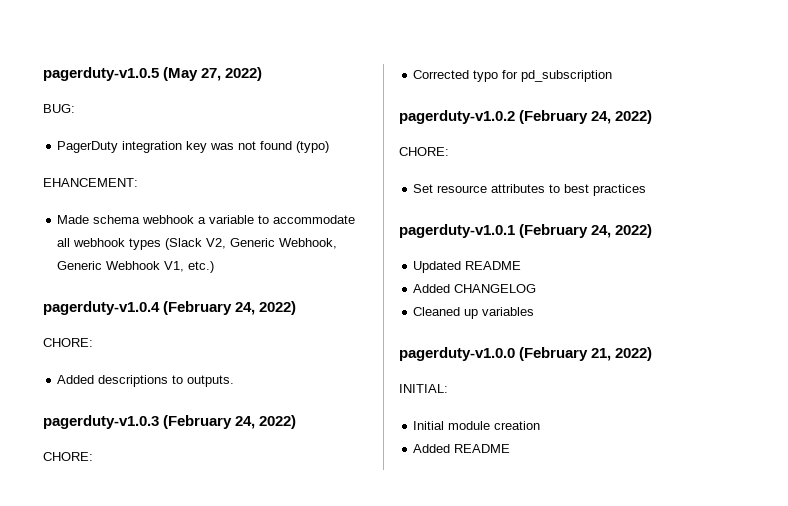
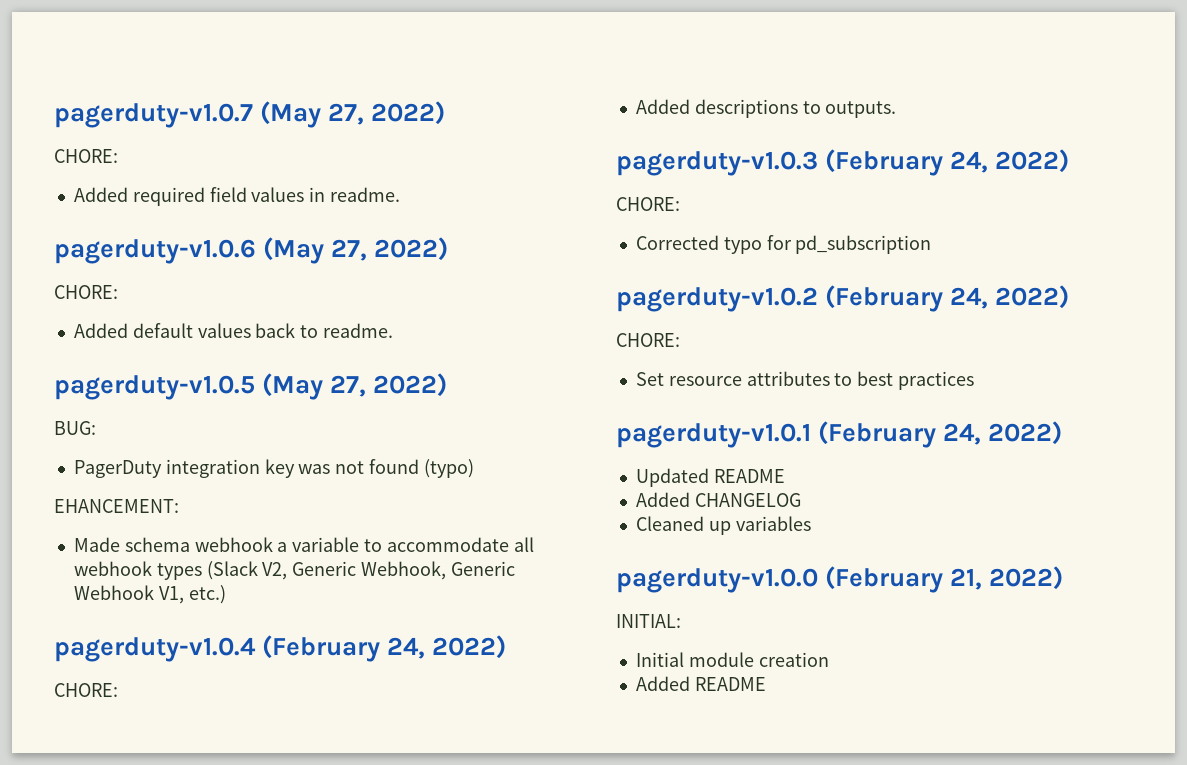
(43, 74) none -> [54,101,446,128] [54,149,118,163] [73,187,401,206] [54,237,449,264] [54,285,118,299] [73,323,394,338] pagerduty-v1.0.7 (May 27, 2022) // CHORE: // Added required field values in readme. // pagerduty-v1.0.6 (May 27, 2022) // CHORE: // Added default values back to readme. //

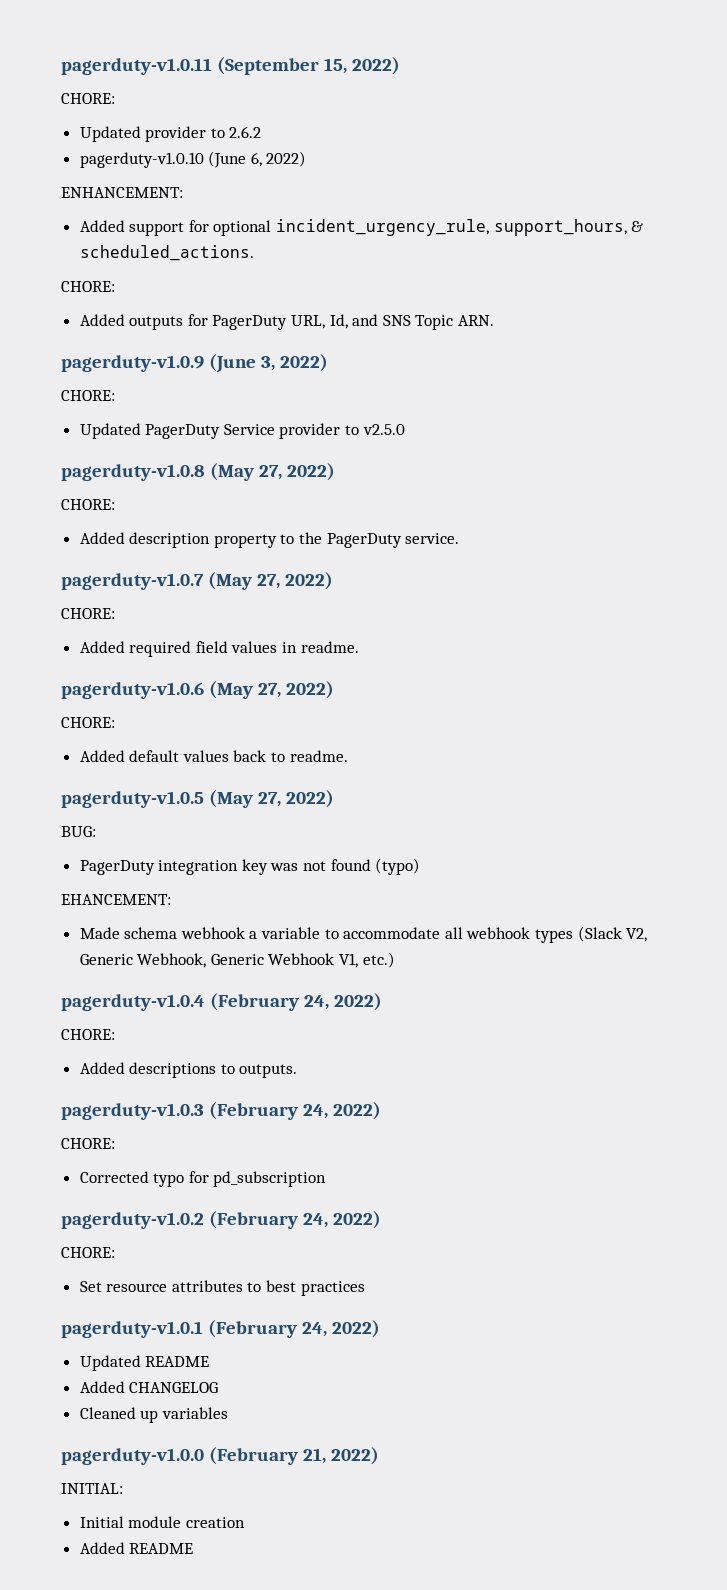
(54, 115) none -> [61,57,400,75] [61,93,115,104] [79,126,262,142] [79,151,307,168] [61,187,183,198] [79,219,644,236] [79,245,254,261] [61,281,115,292] [79,314,495,330] [61,354,328,373] [61,390,115,401] [79,423,405,439] [61,463,335,481] [61,499,115,510] [79,532,460,548] pagerduty-v1.0.11 (September 15, 2022) // CHORE: // Updated provider to 2.6.2 // pagerduty-v1.0.10 (June 6, 2022) // ENHANCEMENT: // Added support for optional incident_urgency_rule, support_hours, & scheduled_actions. // CHORE: // Added outputs for PagerDuty URL, Id, and SNS Topic ARN. // pagerduty-v1.0.9 (June 3, 2022) // CHORE: // Updated PagerDuty Service provider to v2.5.0 // pagerduty-v1.0.8 (May 27, 2022) // CHORE: // Added description property to the PagerDuty service. //

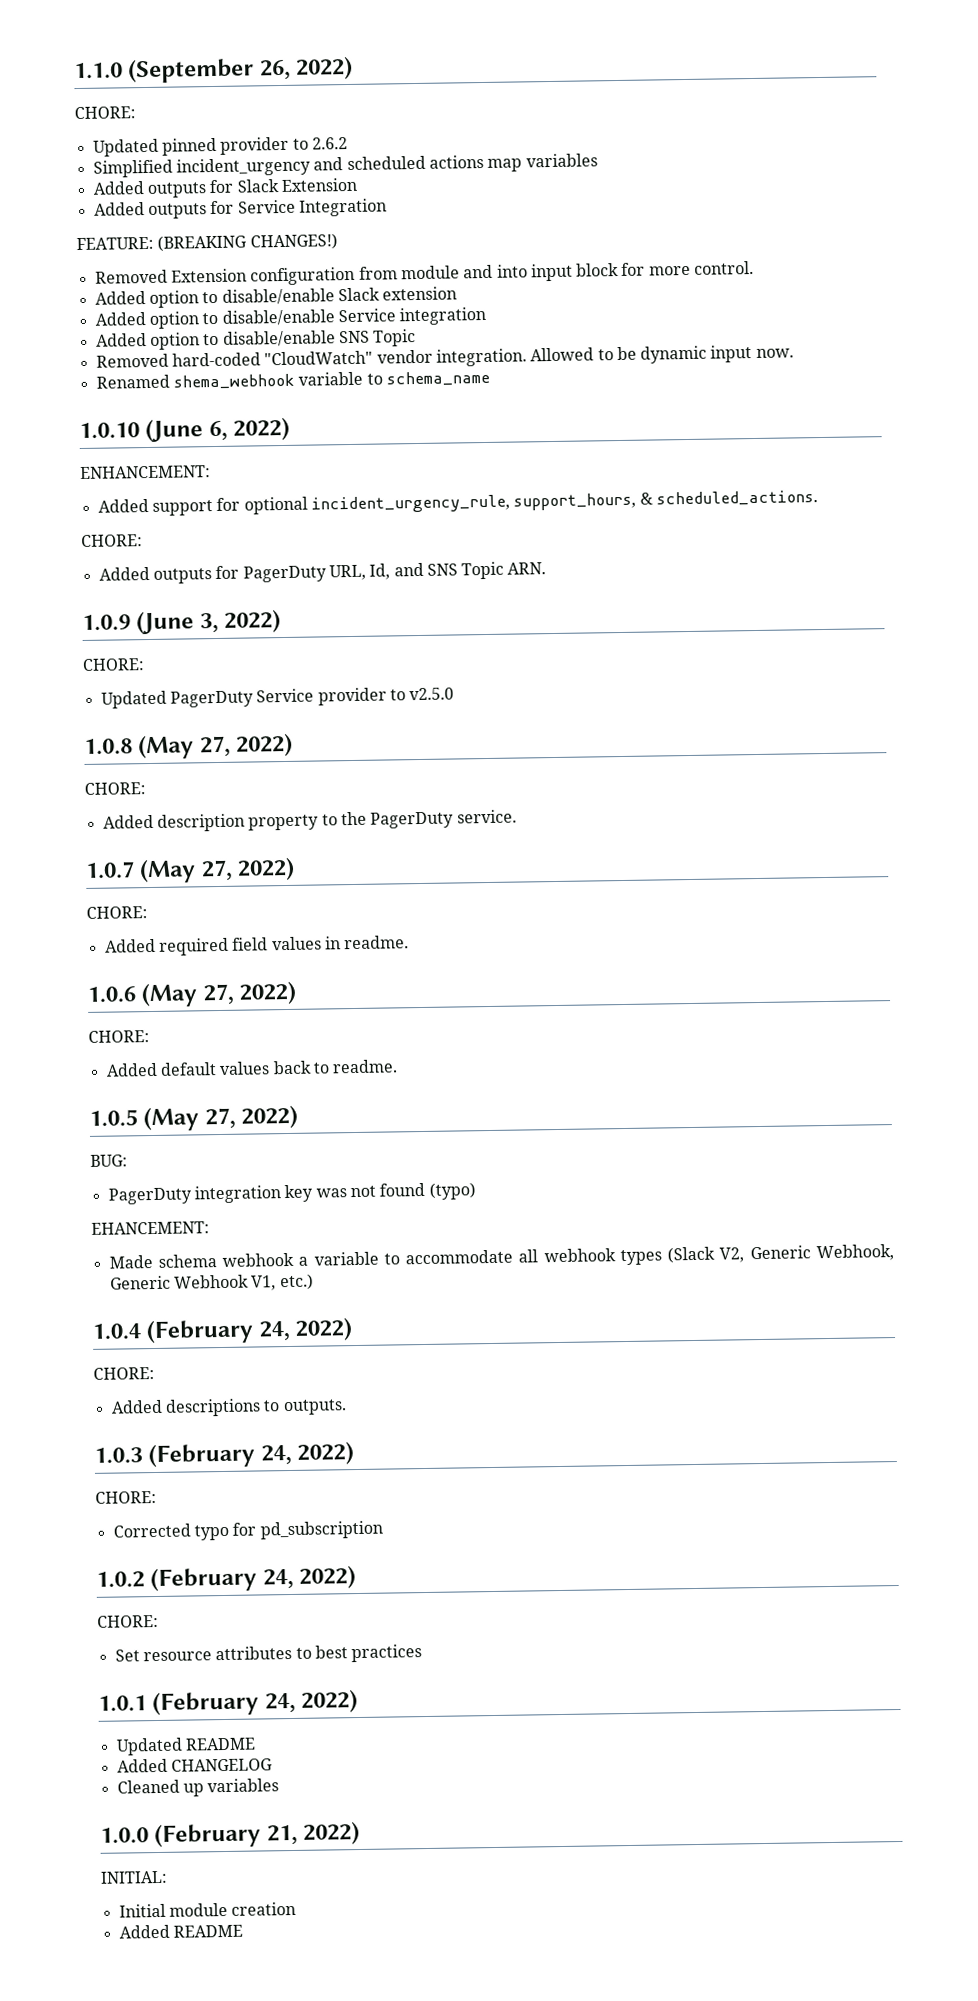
[61,57,400,75] [61,93,115,104] [79,126,141,142] pagerduty-v1.0.11 (September 15, 2022) // CHORE: // Updated -> [74,56,354,84] [74,106,136,120] [92,137,217,157] 1.1.0 (September 26, 2022) // CHORE: // Updated pinned
[79,152,204,168] pagerduty-v1.0.10 -> [92,153,598,178] [92,177,357,198] [93,198,387,219] [76,233,338,252] [94,260,755,286] [94,286,458,308] [94,306,487,329] [95,329,417,350] [95,345,794,368] [95,370,490,390] [79,422,140,440] Simplified incident_urgency and scheduled actions map variables // Added outputs for Slack Extension // Added outputs for Service Integration // FEATURE: (BREAKING CHANGES!) // Removed Extension configuration from module and into input block for more control. // Added option to disable/enable Slack extension // Added option to disable/enable Service integration // Added option to disable/enable SNS Topic // Removed hard-coded "CloudWatch" vendor integration. Allowed to be dynamic input now. // Renamed shema_webhook variable to schema_name // 1.0.10
[61,355,204,372] pagerduty-v1.0.9 -> [82,614,131,631] 1.0.9
[61,464,205,481] pagerduty-v1.0.8 -> [84,738,133,755] 1.0.8
[61,573,204,590] pagerduty-v1.0.7 -> [85,861,135,879] 1.0.7
[61,682,204,699] pagerduty-v1.0.6 -> [87,986,136,1003] 1.0.6
[61,791,204,808] pagerduty-v1.0.5 -> [89,1109,138,1127] 1.0.5
[61,994,205,1011] pagerduty-v1.0.4 -> [92,1323,141,1340] 1.0.4
[61,1103,204,1120] pagerduty-v1.0.3 -> [94,1447,143,1464] 1.0.3
[61,1212,204,1229] pagerduty-v1.0.2 -> [96,1571,145,1588] 1.0.2
[61,1321,203,1338] pagerduty-v1.0.1 -> [98,1695,147,1712] 1.0.1
[61,1448,204,1465] pagerduty-v1.0.0 -> [100,1827,149,1844] 1.0.0

